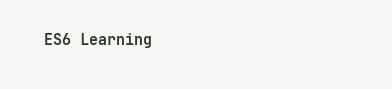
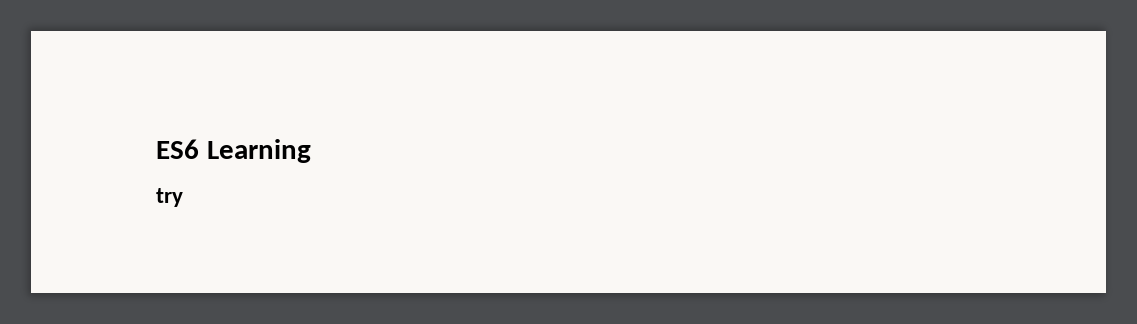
(152, 40) none -> [156,188,183,207] // try

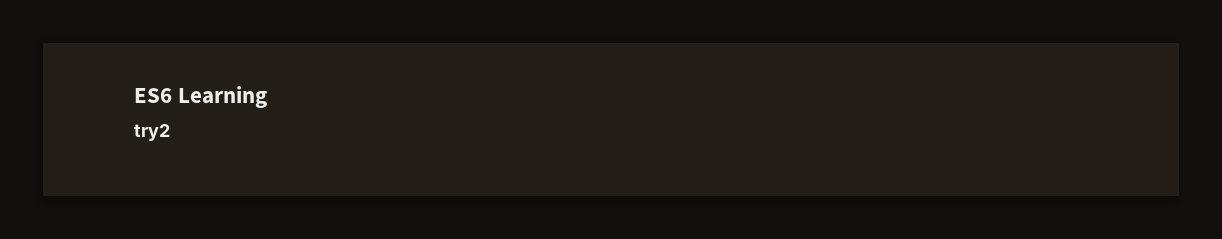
[156,188,183,207] try -> [134,124,170,141] try2

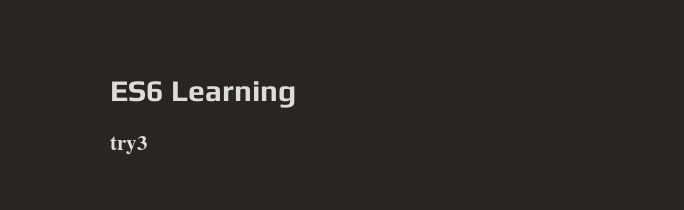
[134,124,170,141] try2 -> [110,136,148,155] try3

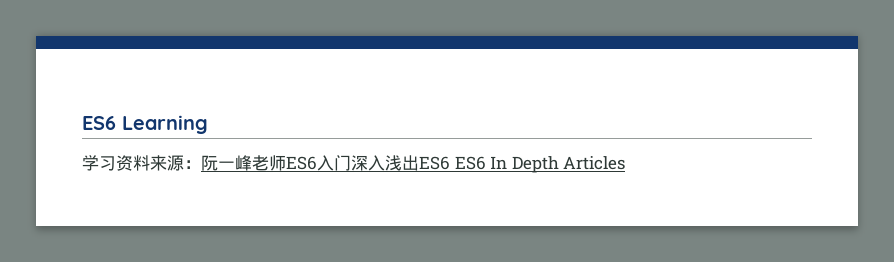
[110,136,148,155] try3 -> [82,155,626,173] 学习资料来源：阮一峰老师ES6入门深入浅出ES6 ES6 In Depth Articles

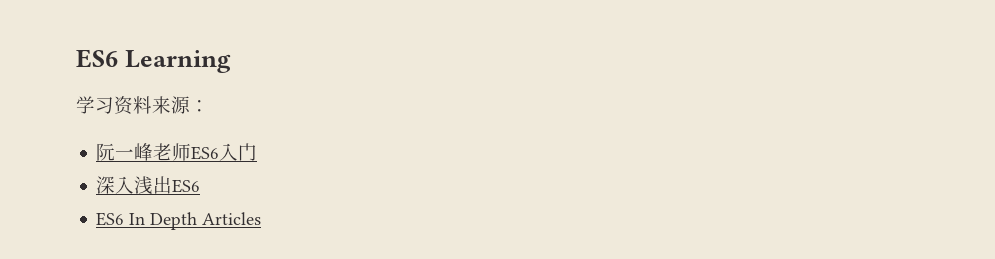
(201, 164) none -> (209, 106) //
(351, 163) none -> (258, 152) //
(450, 163) none -> (201, 186) //

